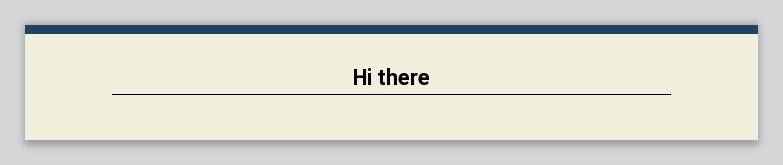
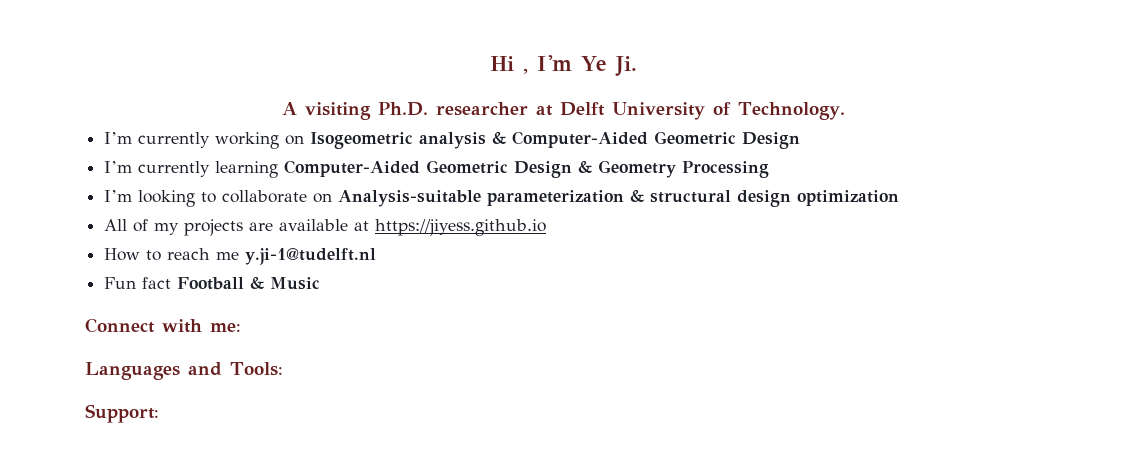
[377,68,431,85] there -> [522,55,638,76] [282,102,846,120] [104,131,801,149] [104,160,770,178] [104,189,900,207] [104,219,547,236] [104,248,377,265] [104,276,321,290] [85,318,241,333] [85,362,283,380] [85,404,159,423] , I'm Ye Ji. // A visiting Ph.D. researcher at Delft University of Technology. // I’m currently working on Isogeometric analysis & Computer-Aided Geometric Design // I’m currently learning Computer-Aided Geometric Design & Geometry Processing // I’m looking to collaborate on Analysis-suitable parameterization & structural design optimization // All of my projects are available at https://jiyess.github.io // How to reach me y.ji-1@tudelft.nl // Fun fact Football & Music // Connect with me: // Languages and Tools: // Support:

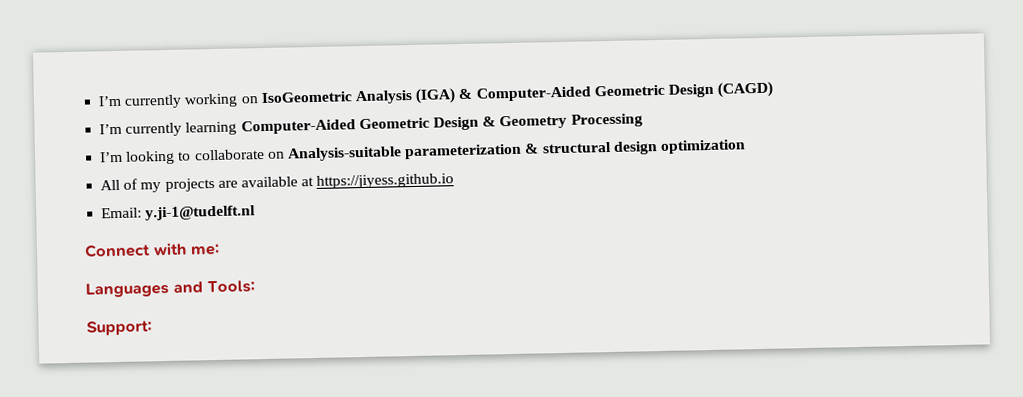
[489,55,638,76] [282,102,846,120] Hi , I'm Ye Ji. // A visiting Ph.D. researcher at Delft University of Technology. // -> (98, 101) none
[310,132,487,149] Isogeometric analysis -> [260,88,457,105] IsoGeometric Analysis (IGA)
(801, 140) none -> [717,81,774,98] (CAGD)
[104,248,377,265] [104,276,321,290] How to reach me y.ji-1@tudelft.nl // Fun fact Football & Music -> [101,205,257,221] Email: y.ji-1@tudelft.nl

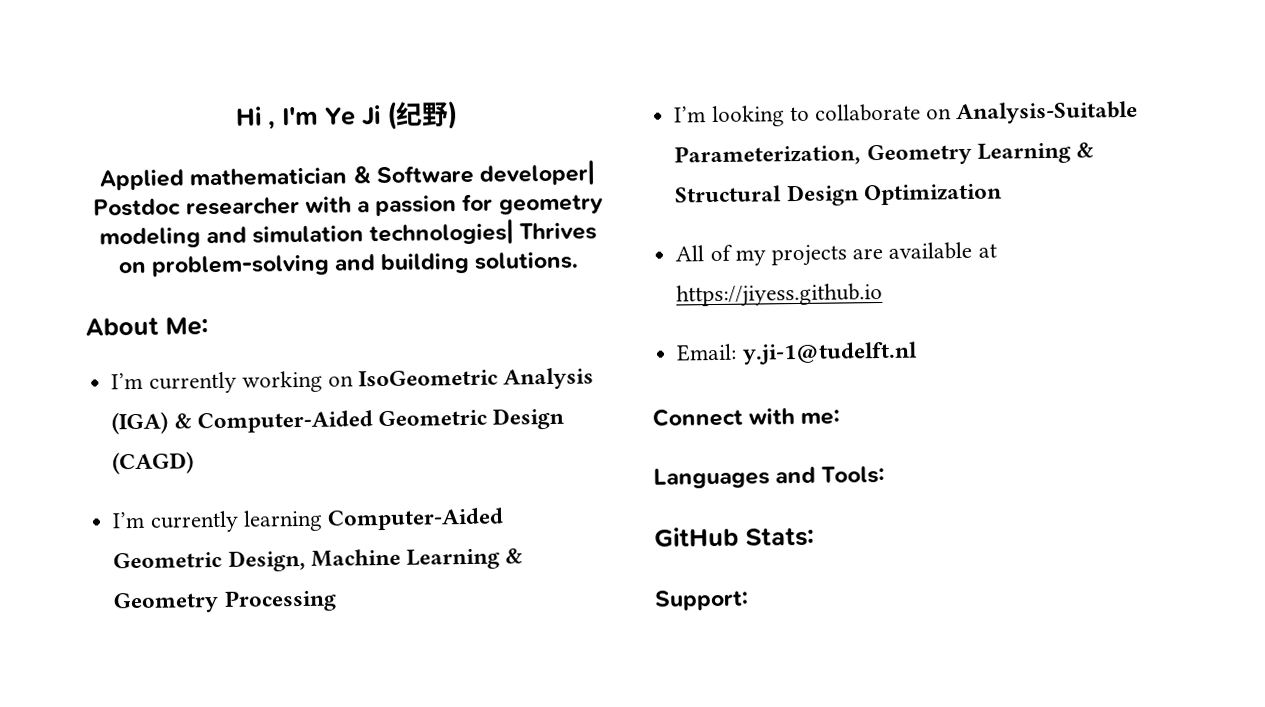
(98, 101) none -> [235,100,458,130] [99,160,595,191] [93,193,604,217] [98,219,598,249] [117,251,579,277] [85,317,209,336] Hi , I'm Ye Ji (纪野) // Applied mathematician & Software developer| Postdoc researcher with a passion for geometry modeling and simulation technologies| Thrives on problem-solving and building solutions. // About Me: //
[432,116,479,131] Design -> [227,548,500,572] Design, Machine Learning
[286,139,746,162] Analysis-suitable parameterization & structural design optimization -> [956,100,1139,125] [674,142,1094,167] [674,183,1002,207] Analysis-Suitable Parameterization, Geometry Learning & Structural Design Optimization
(255, 287) none -> [654,526,815,547] // GitHub Stats:

